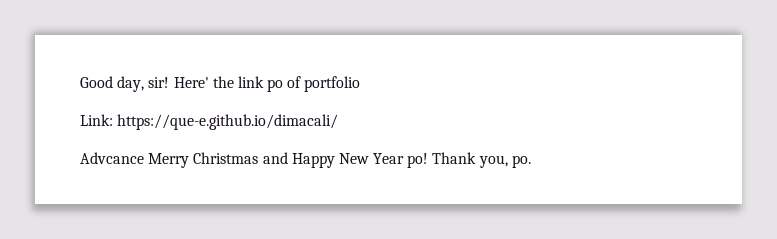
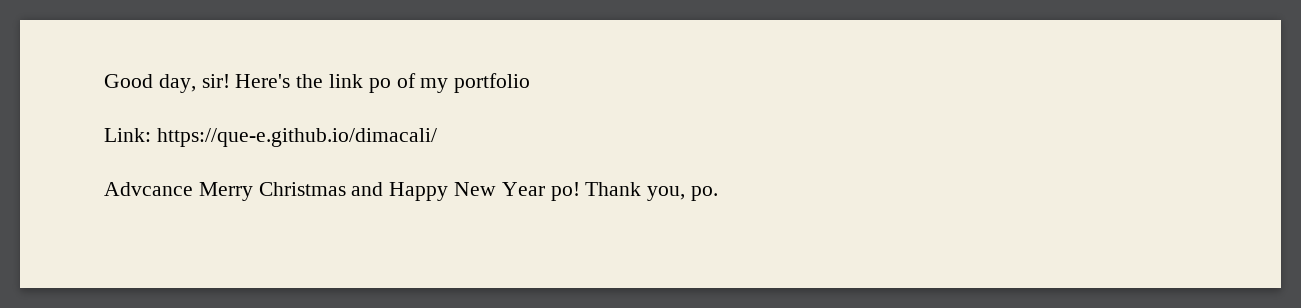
[173,77,209,88] Here' -> [235,74,291,88] Here's
(302, 82) none -> [420,78,449,93] my

